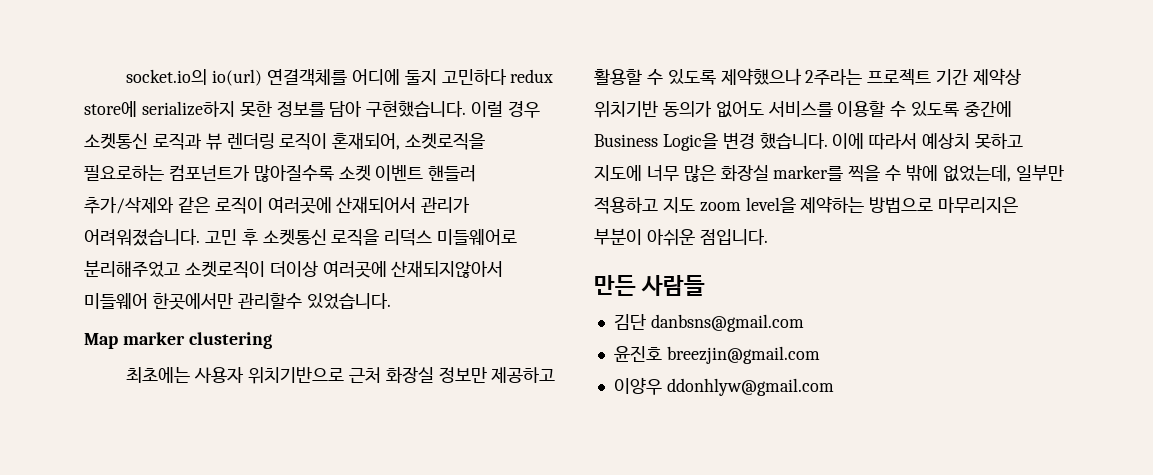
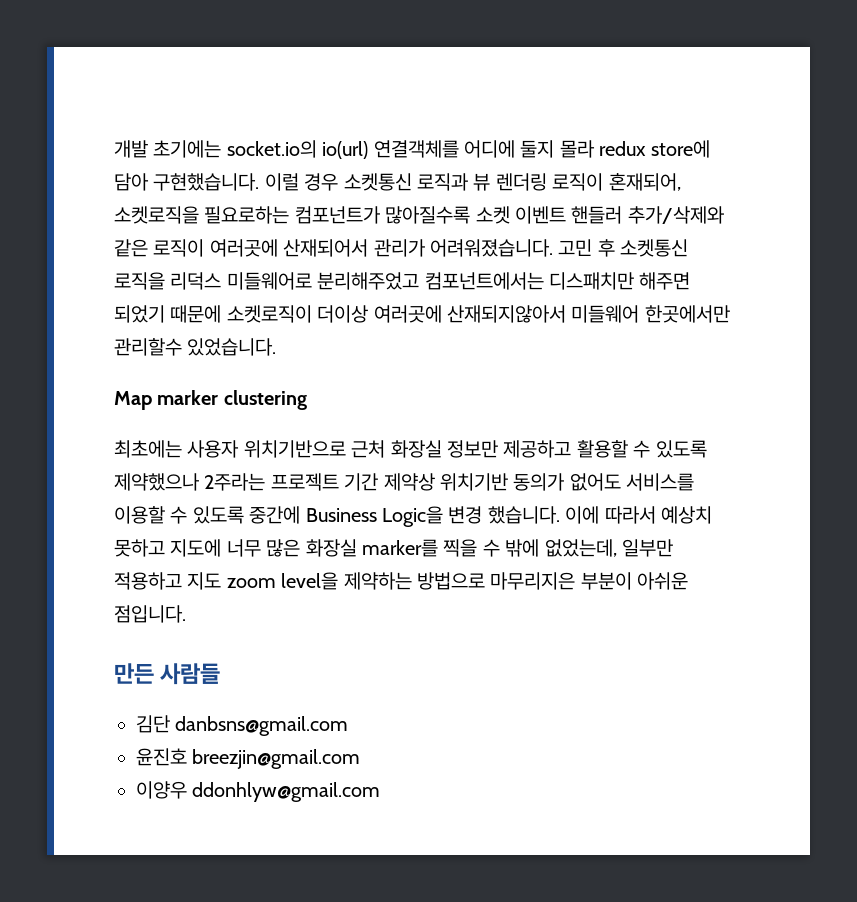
(126, 77) none -> [114,140,222,158] 개발 초기에는
[441,69,507,85] 고민하다 -> [559,140,595,158] 몰라
[141,101,325,117] serialize하지 못한 정보를 -> (710, 149) none
(180, 269) none -> [424,272,691,290] [114,305,222,323] 컴포넌트에서는 디스패치만 해주면 되었기 때문에

